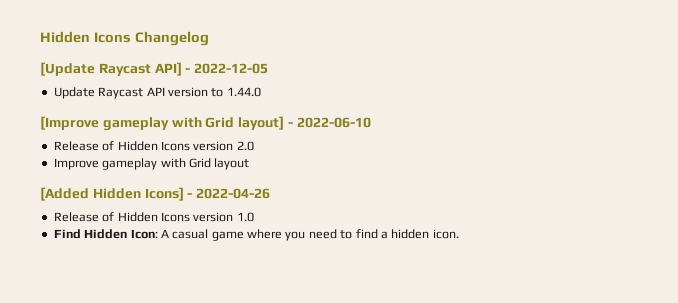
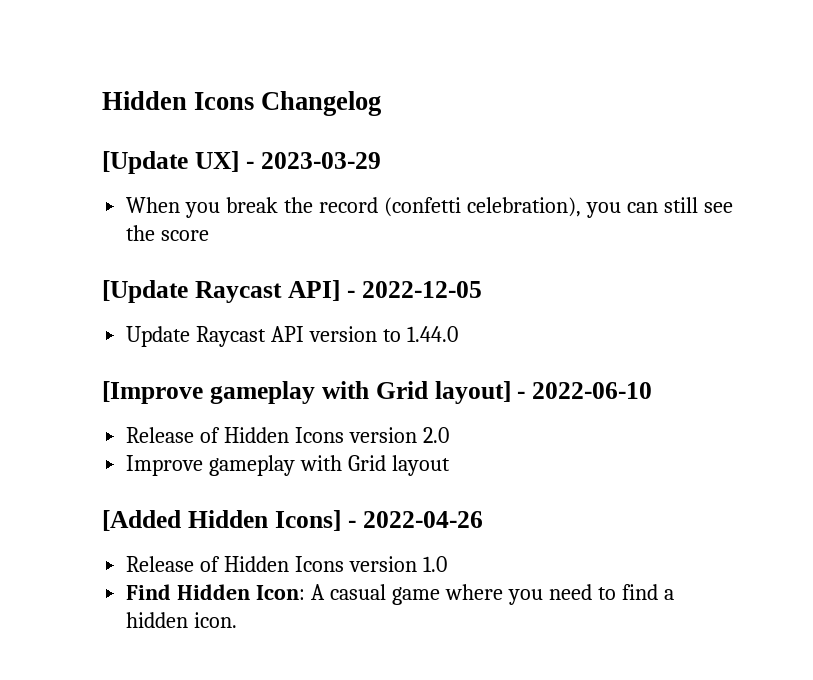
(209, 38) none -> [102,151,381,174] [126,197,733,218] [126,225,210,241] // [Update UX] - 2023-03-29 // When you break the record (confetti celebration), you can still see the score

